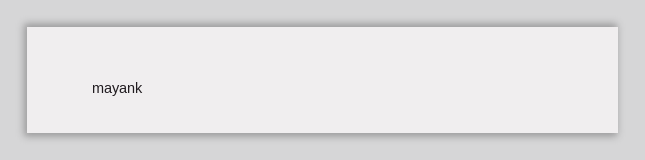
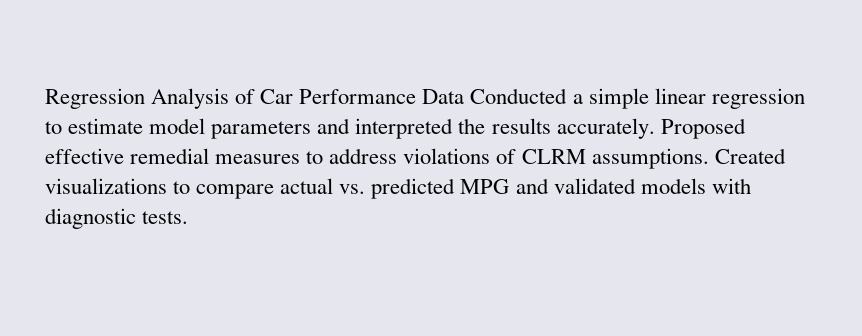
[92,82,143,96] mayank -> [45,88,805,109] [45,118,746,139] [45,148,786,169] [45,178,751,199] [45,208,189,229] Regression Analysis of Car Performance Data Conducted a simple linear regression to estimate model parameters and interpreted the results accurately. Proposed effective remedial measures to address violations of CLRM assumptions. Created visualizations to compare actual vs. predicted MPG and validated models with diagnostic tests.

